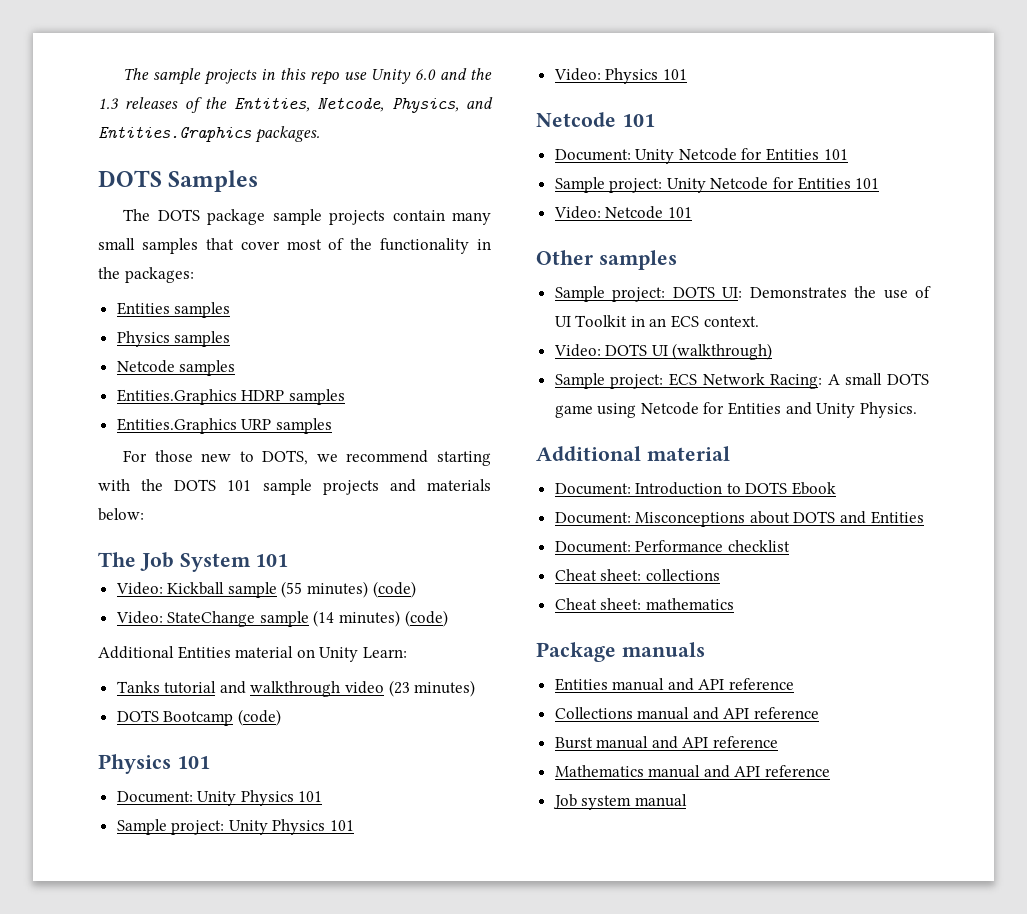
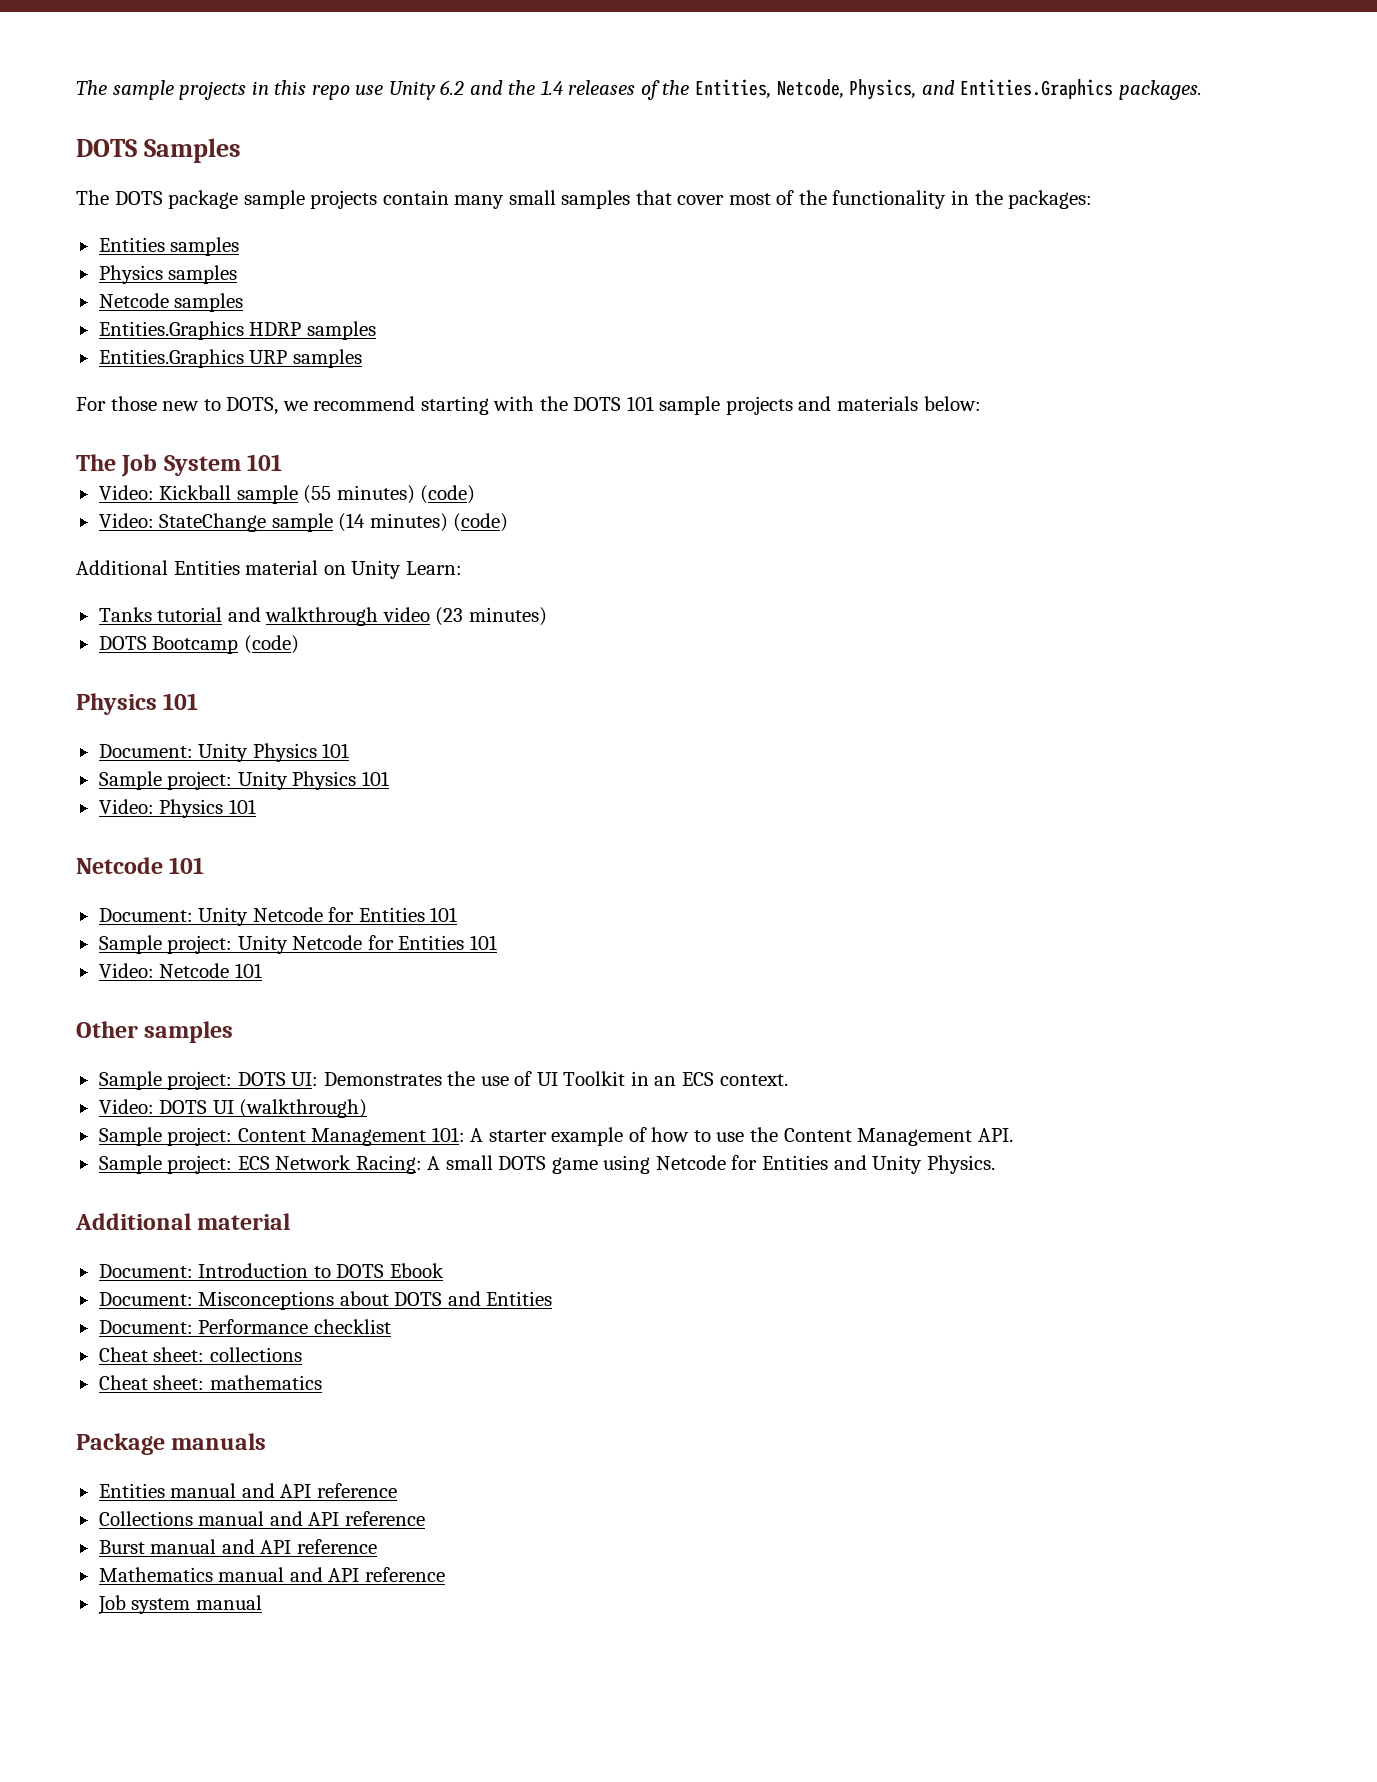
[415,69,437,80] 6.0 -> [440,80,465,95] 6.2
[98,98,119,109] 1.3 -> [540,80,563,95] 1.4
(773, 351) none -> [98,1127,1013,1146] // Sample project: Content Management 101: A starter example of how to use the Content Management API.

